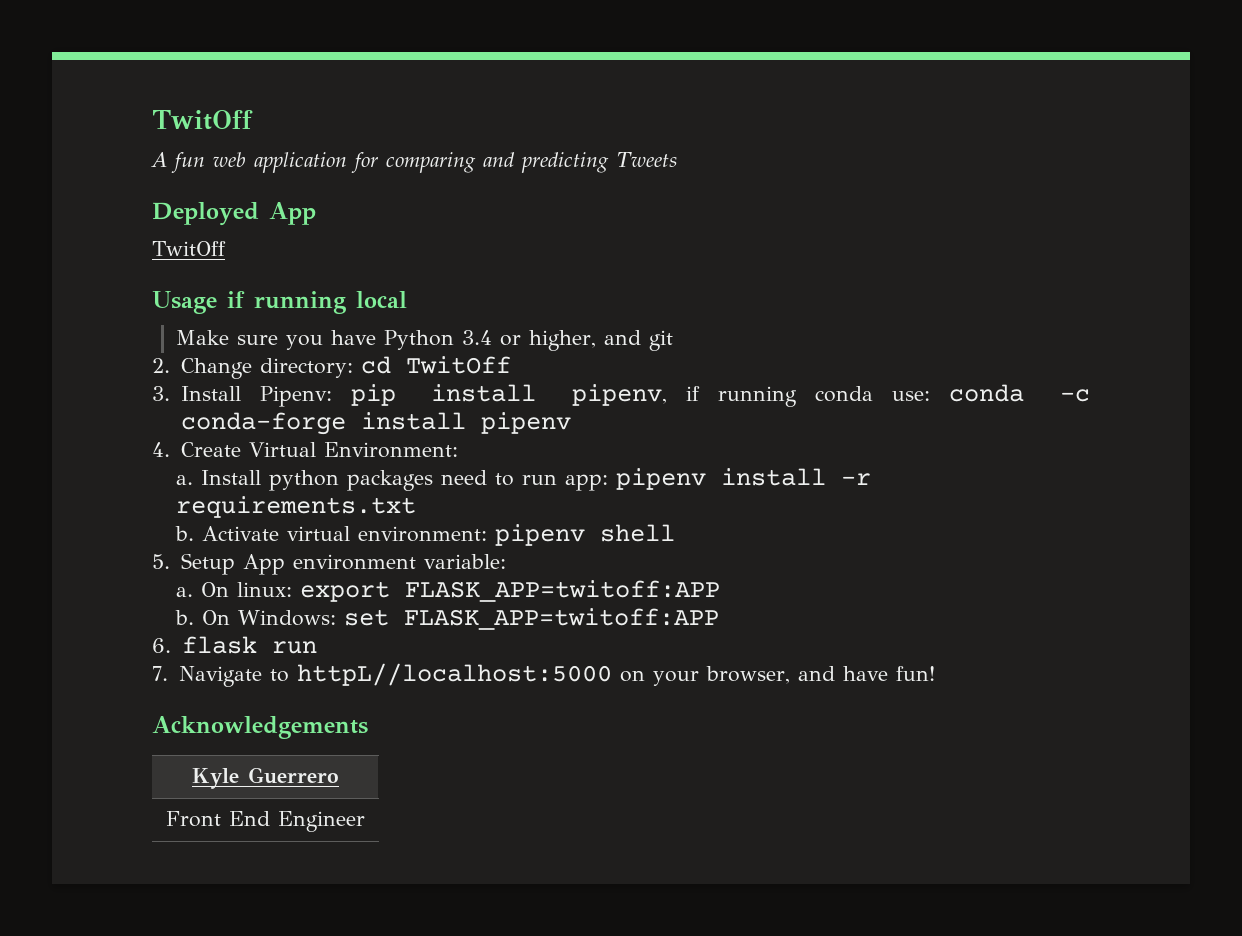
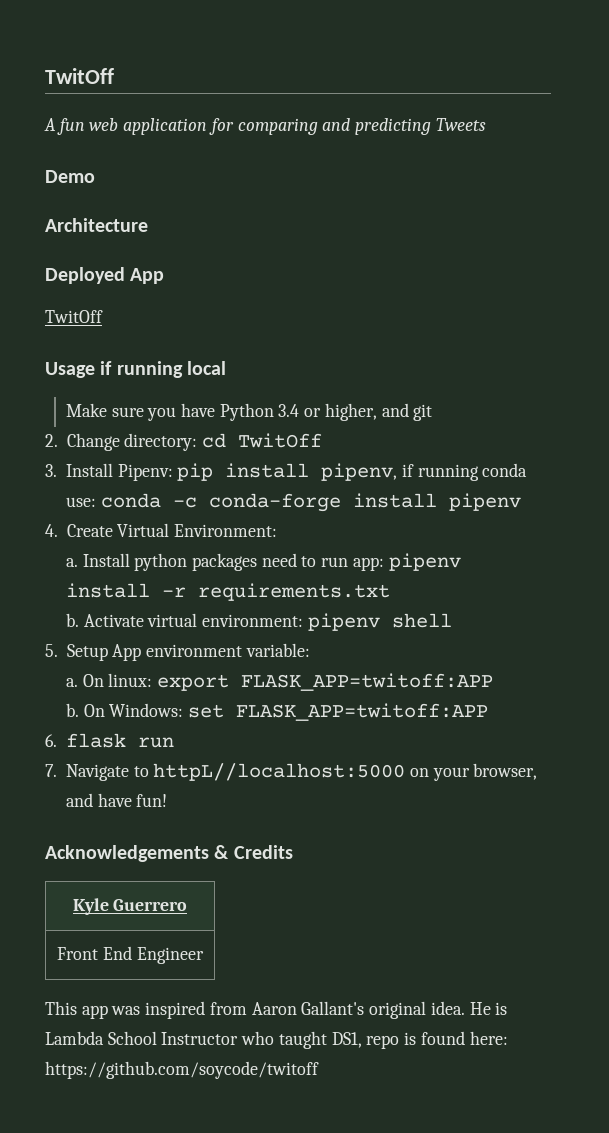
(677, 159) none -> [45,170,95,183] [45,218,148,232] // Demo // Architecture
(368, 727) none -> [214,845,293,859] & Credits
(365, 821) none -> [45,1001,508,1019] [45,1031,508,1049] [45,1061,319,1079] // This app was inspired from Aaron Gallant's original idea. He is Lambda School Instructor who taught DS1, repo is found here: https://github.com/soycode/twitoff

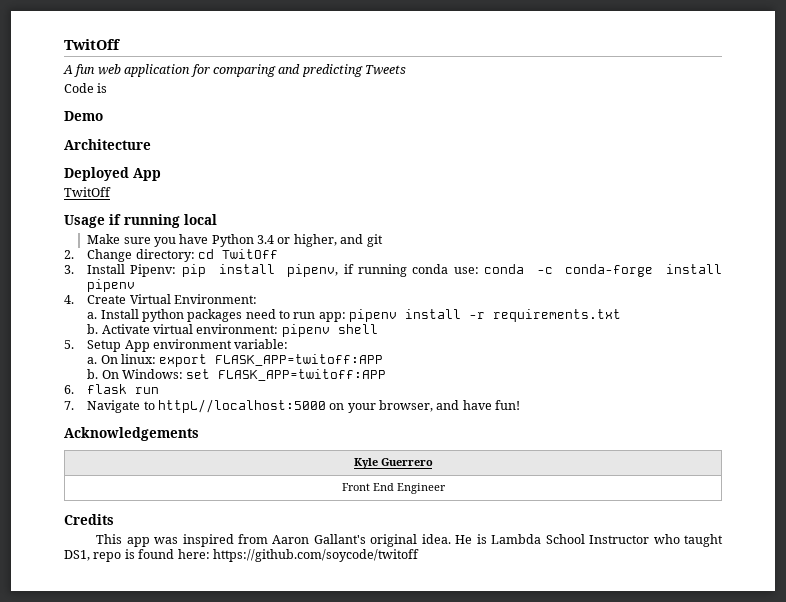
(486, 124) none -> [64,83,108,93] // Code is
[214,845,293,859] & Credits -> (199, 434) none
(204, 955) none -> [64,514,114,525] // Credits

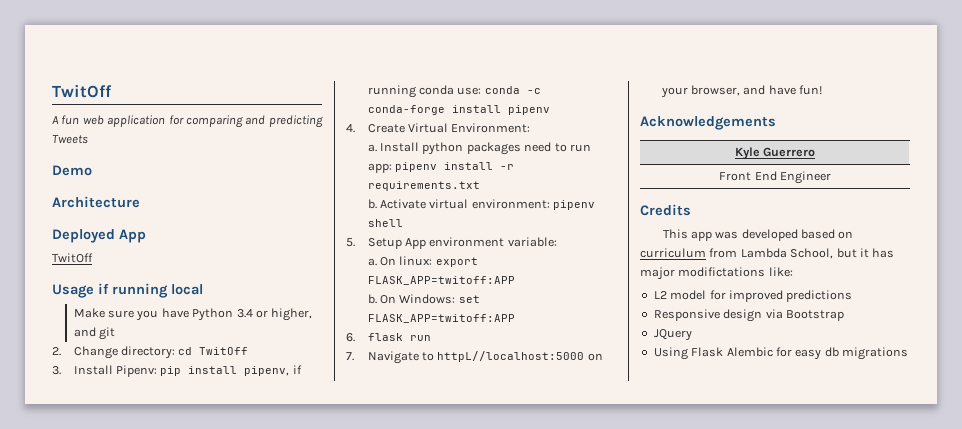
[64,83,108,93] // Code is -> (88, 139) none
[182,534,723,547] [64,549,419,562] inspired from Aaron Gallant's original idea. He is Lambda School Instructor who taught DS1, repo is found here: https://github.com/soycode/twitoff -> [741,229,854,241] [640,248,895,259] [640,267,793,280] [653,290,853,302] [653,309,844,322] [653,329,692,341] [653,347,908,360] developed based on curriculum from Lambda School, but it has major modifictations like: // L2 model for improved predictions // Responsive design via Bootstrap // JQuery // Using Flask Alembic for easy db migrations

